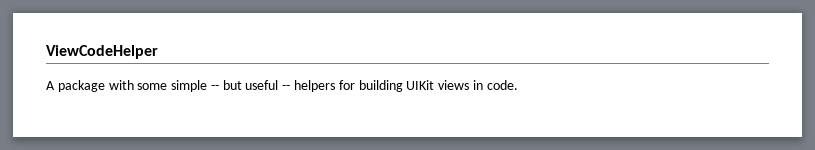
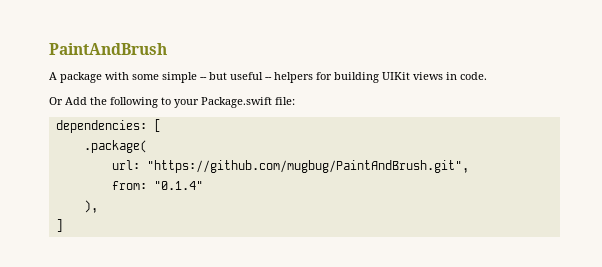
[46,45,158,59] ViewCodeHelper -> [49,43,167,55] PaintAndBrush
(518, 85) none -> [49,97,295,108] [55,119,161,133] [83,140,147,153] [111,160,469,173] [111,181,203,190] [83,200,98,213] [55,219,63,232] // Or Add the following to your Package.swift file: // dependencies: [ // .package( // url: "https://github.com/mugbug/PaintAndBrush.git", // from: "0.1.4" // ), // ]

